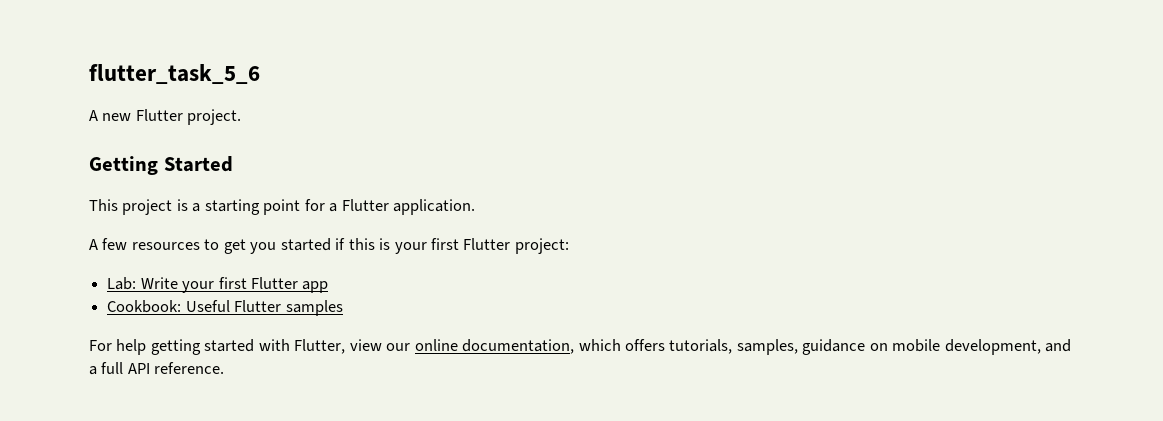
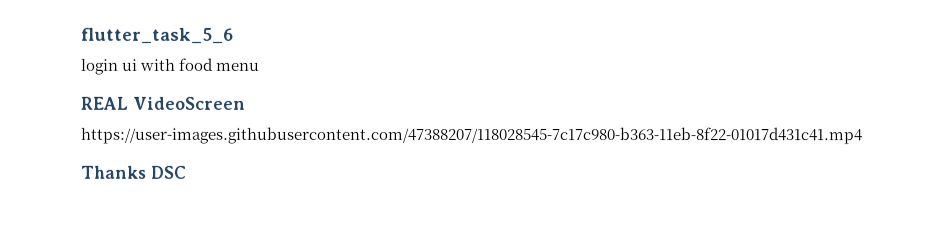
[89,109,242,125] [89,156,233,175] [89,199,476,215] [89,238,569,254] [107,277,329,293] [107,300,343,316] [89,339,1072,355] [89,362,225,375] A new Flutter project. // Getting Started // This project is a starting point for a Flutter application. // A few resources to get you started if this is your first Flutter project: // Lab: Write your first Flutter app // Cookbook: Useful Flutter samples // For help getting started with Flutter, view our online documentation, which offers tutorials, samples, guidance on mobile development, and a full API reference. -> [81,57,261,75] [81,96,246,110] [80,126,862,145] [80,165,186,179] login ui with food menu // REAL VideoScreen // https://user-images.githubusercontent.com/47388207/118028545-7c17c980-b363-11eb-8f22-01017d431c41.mp4 // Thanks DSC

